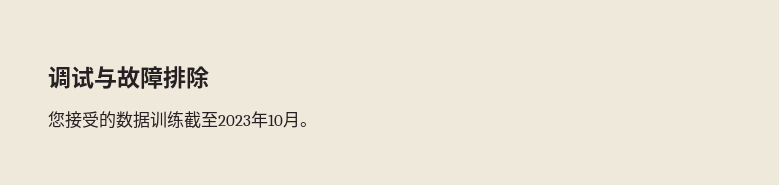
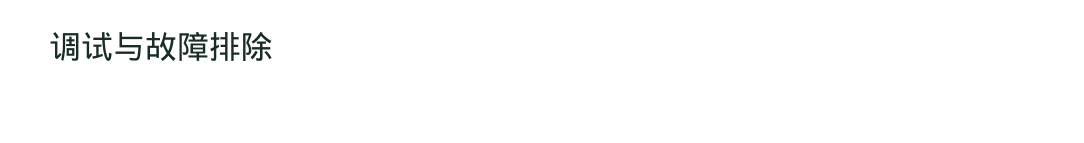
[48,111,317,129] // 您接受的数据训练截至2023年10月。 -> (273, 46) none

